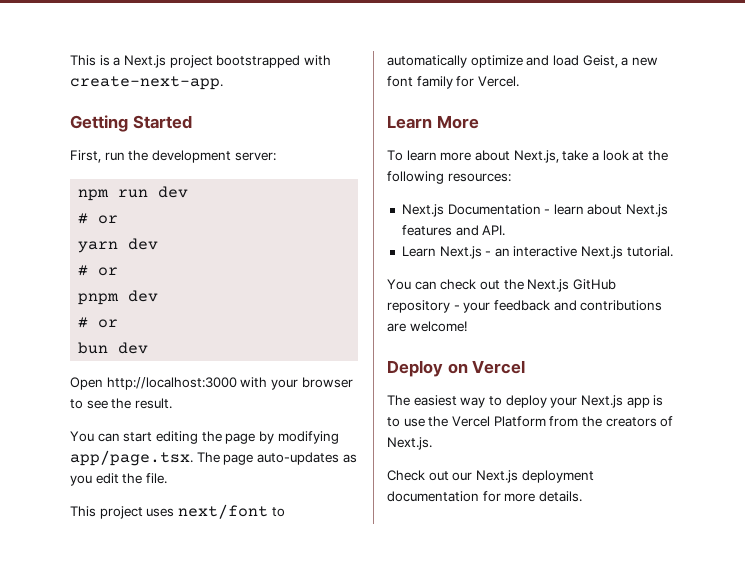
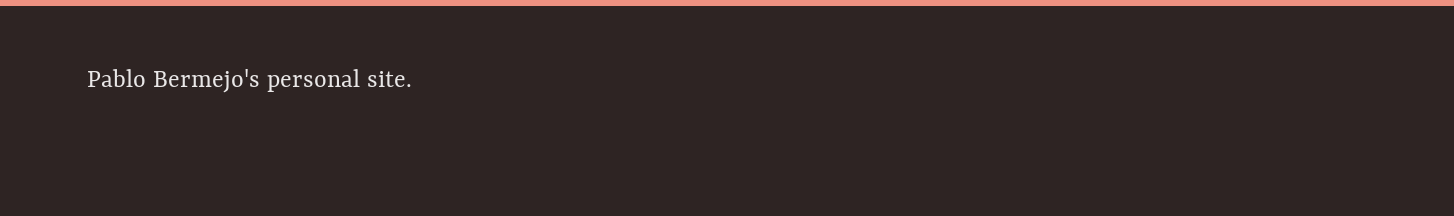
[70,55,331,68] [70,76,223,90] [70,115,192,132] [70,150,276,163] [78,186,189,201] [78,213,119,224] [78,238,159,253] [78,265,119,276] [78,290,159,305] [78,317,119,328] [78,342,149,354] [70,377,353,390] [70,398,172,409] [70,431,339,444] [70,450,357,466] [70,473,167,486] [70,504,285,519] [387,55,658,68] [387,76,519,89] [387,115,479,129] [387,150,668,163] [387,171,511,184] [401,204,669,217] [401,225,506,236] [401,246,673,259] [387,279,616,292] [387,300,663,313] [387,321,467,332] [387,360,526,377] [387,395,664,408] [387,416,674,427] [387,437,432,450] [387,470,594,483] [387,491,582,502] This is a Next.js project bootstrapped with create-next-app. // Getting Started // First, run the development server: // npm run dev // # or // yarn dev // # or // pnpm dev // # or // bun dev // Open http://localhost:3000 with your browser to see the result. // You can start editing the page by modifying app/page.tsx. The page auto-updates as you edit the file. // This project uses next/font to automatically optimize and load Geist, a new font family for Vercel. // Learn More // To learn more about Next.js, take a look at the following resources: // Next.js Documentation - learn about Next.js features and API. // Learn Next.js - an interactive Next.js tutorial. // You can check out the Next.js GitHub repository - your feedback and contributions are welcome! // Deploy on Vercel // The easiest way to deploy your Next.js app is to use the Vercel Platform from the creators of Next.js. // Check out our Next.js deployment documentation for more details. -> [87,69,413,93] Pablo Bermejo's personal site.

